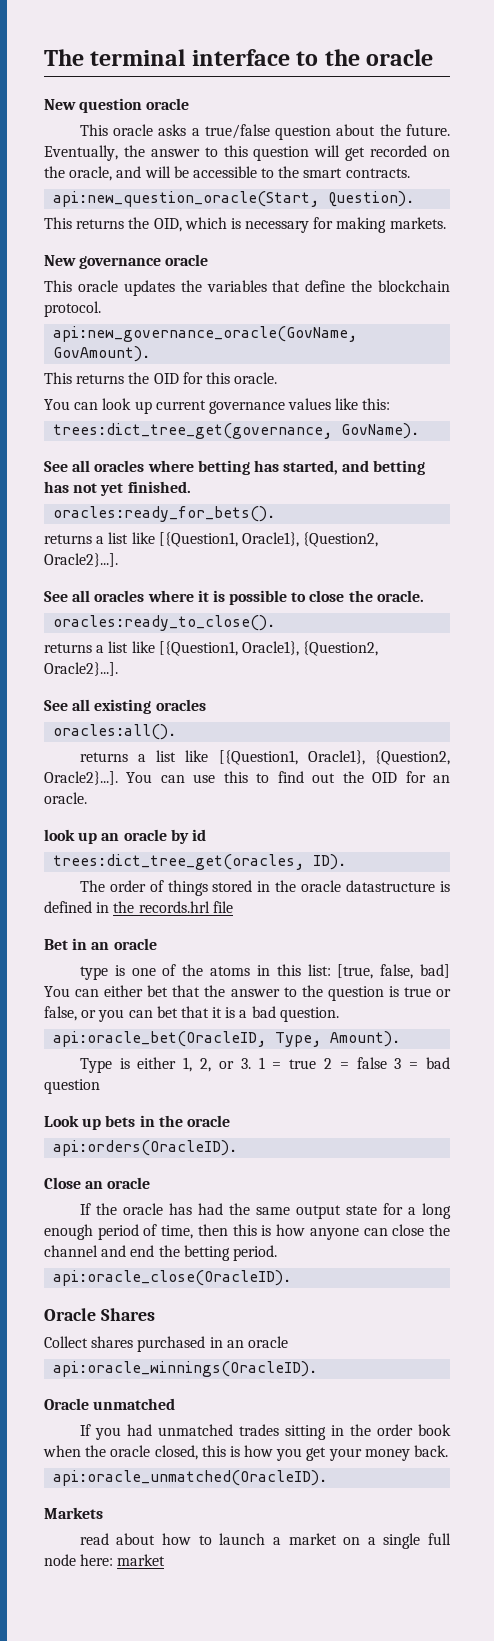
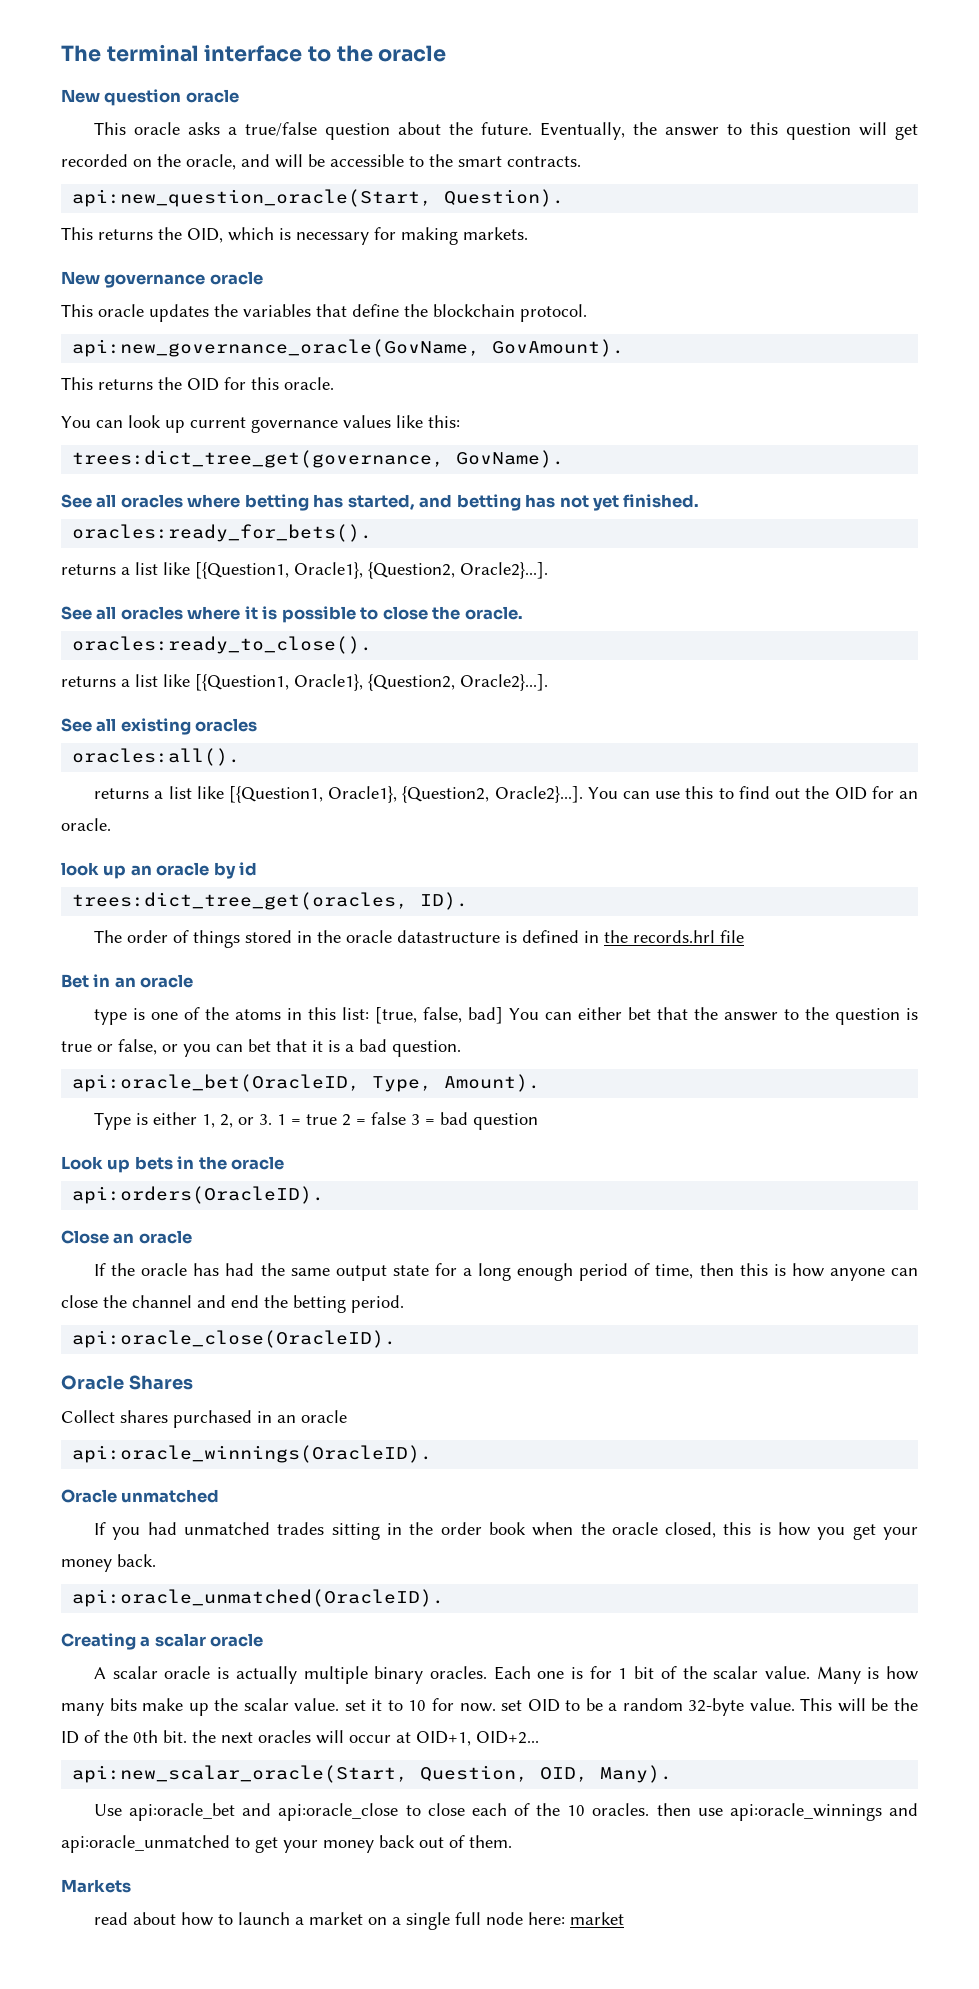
(328, 1478) none -> [61,1633,264,1650] [94,1666,918,1684] [61,1698,918,1716] [61,1730,539,1746] [72,1765,673,1783] [94,1803,918,1821] [61,1835,512,1853] // Creating a scalar oracle // A scalar oracle is actually multiple binary oracles. Each one is for 1 bit of the scalar value. Many is how many bits make up the scalar value. set it to 10 for now. set OID to be a random 32-byte value. This will be the ID of the 0th bit. the next oracles will occur at OID+1, OID+2... // api:new_scalar_oracle(Start, Question, OID, Many). // Use api:oracle_bet and api:oracle_close to close each of the 10 oracles. then use api:oracle_winnings and api:oracle_unmatched to get your money back out of them.

